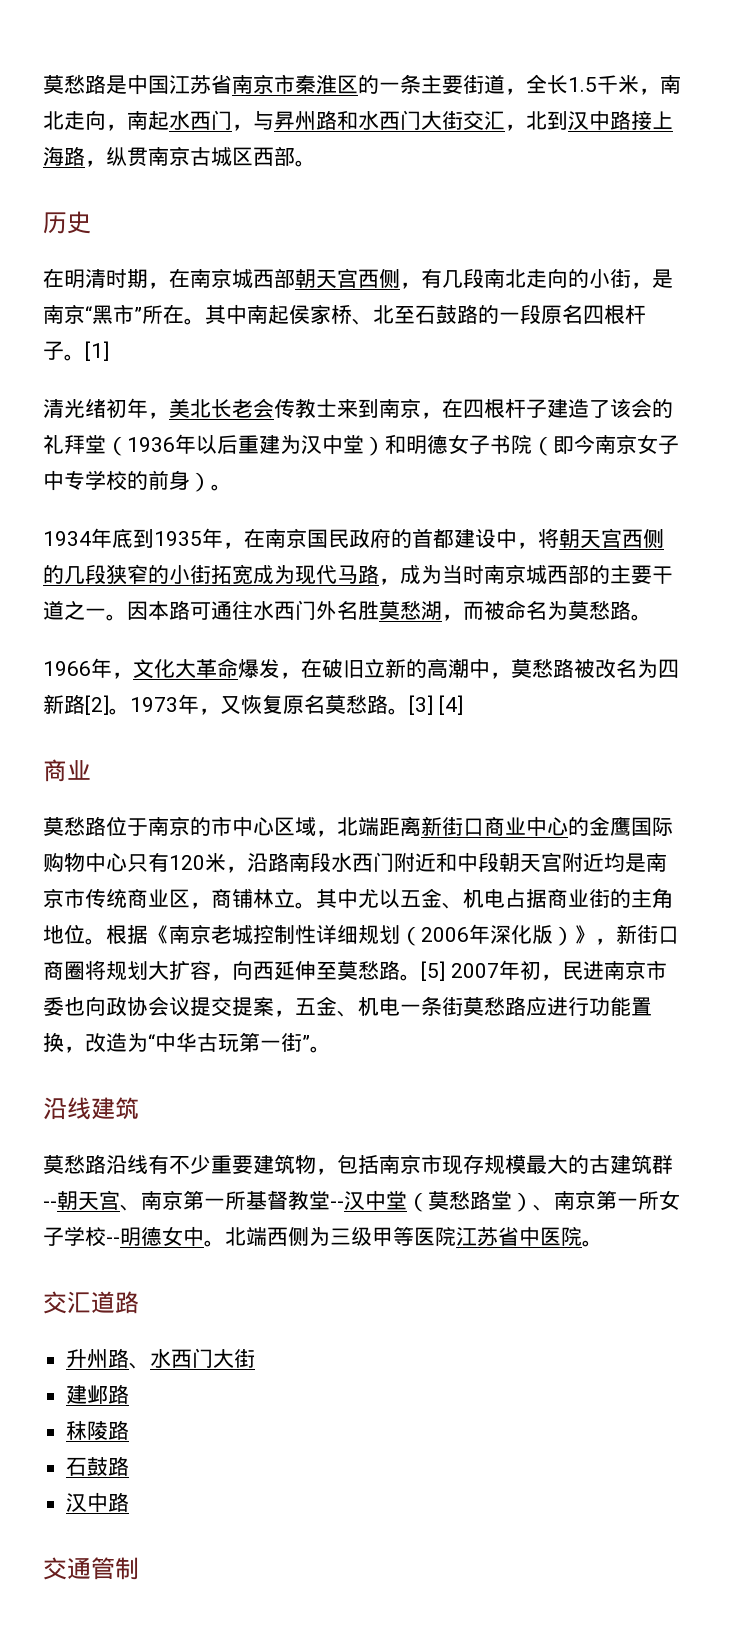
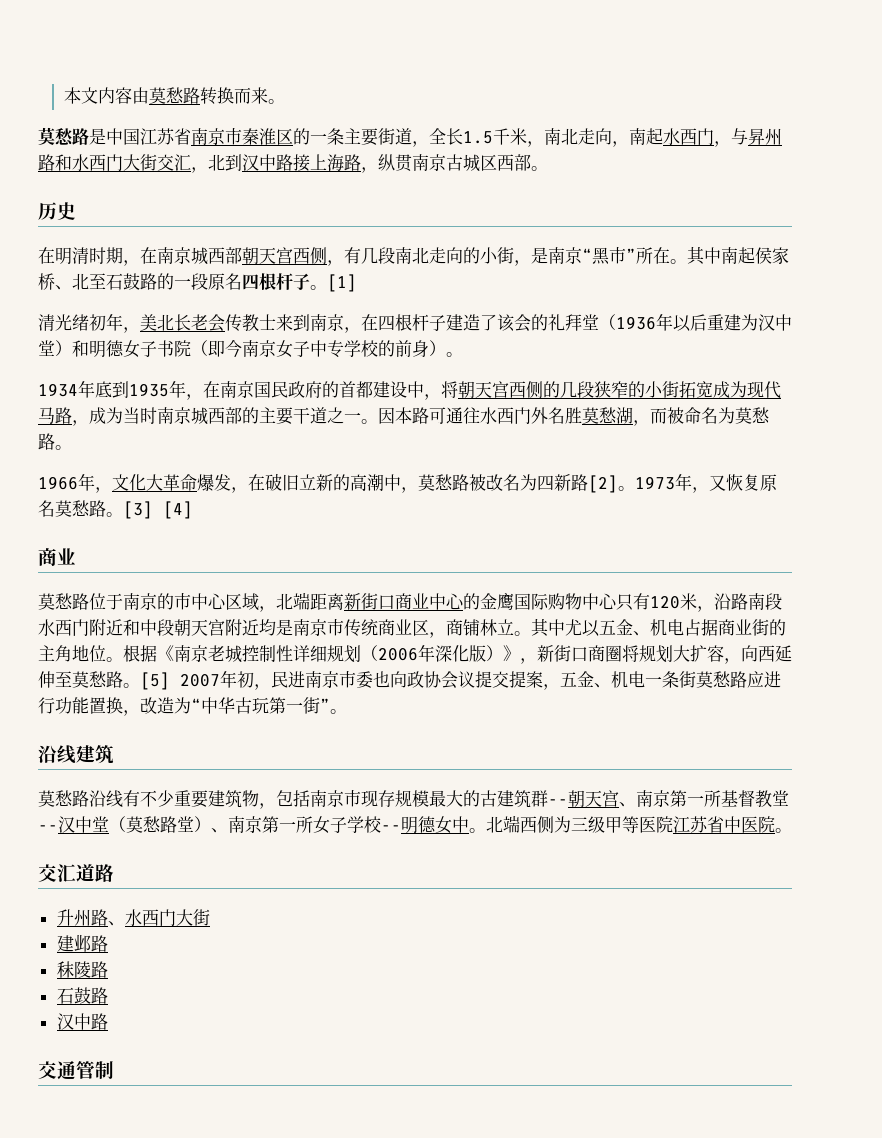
(43, 84) none -> [63,87,285,105] 本文内容由莫愁路转换而来。 //

